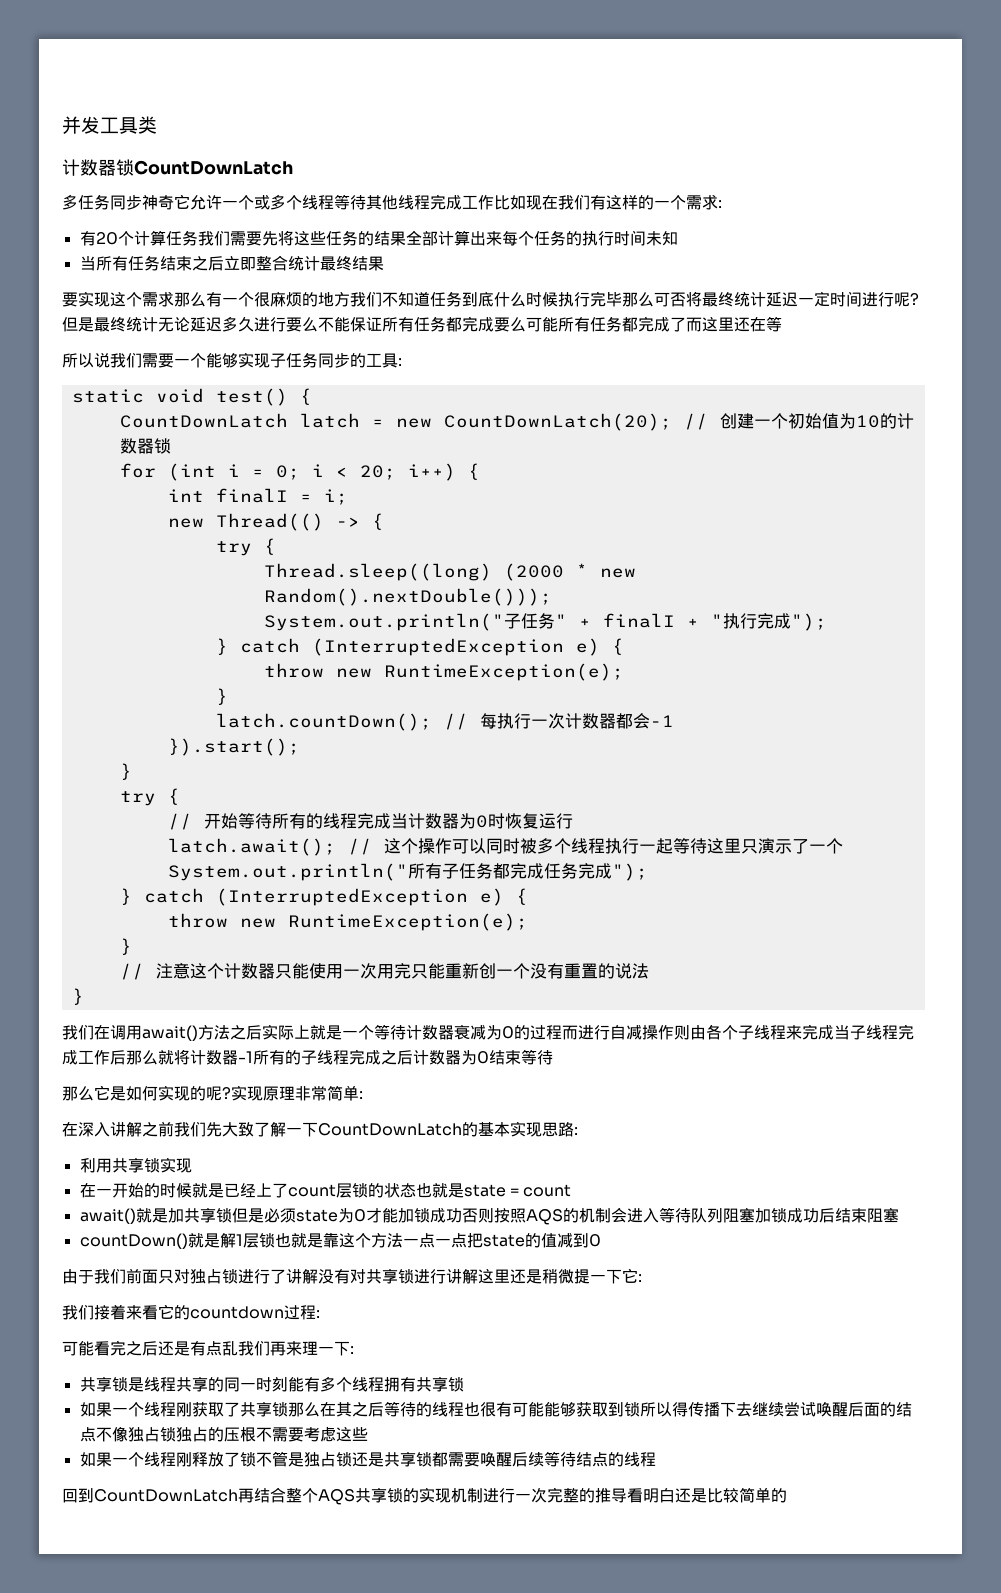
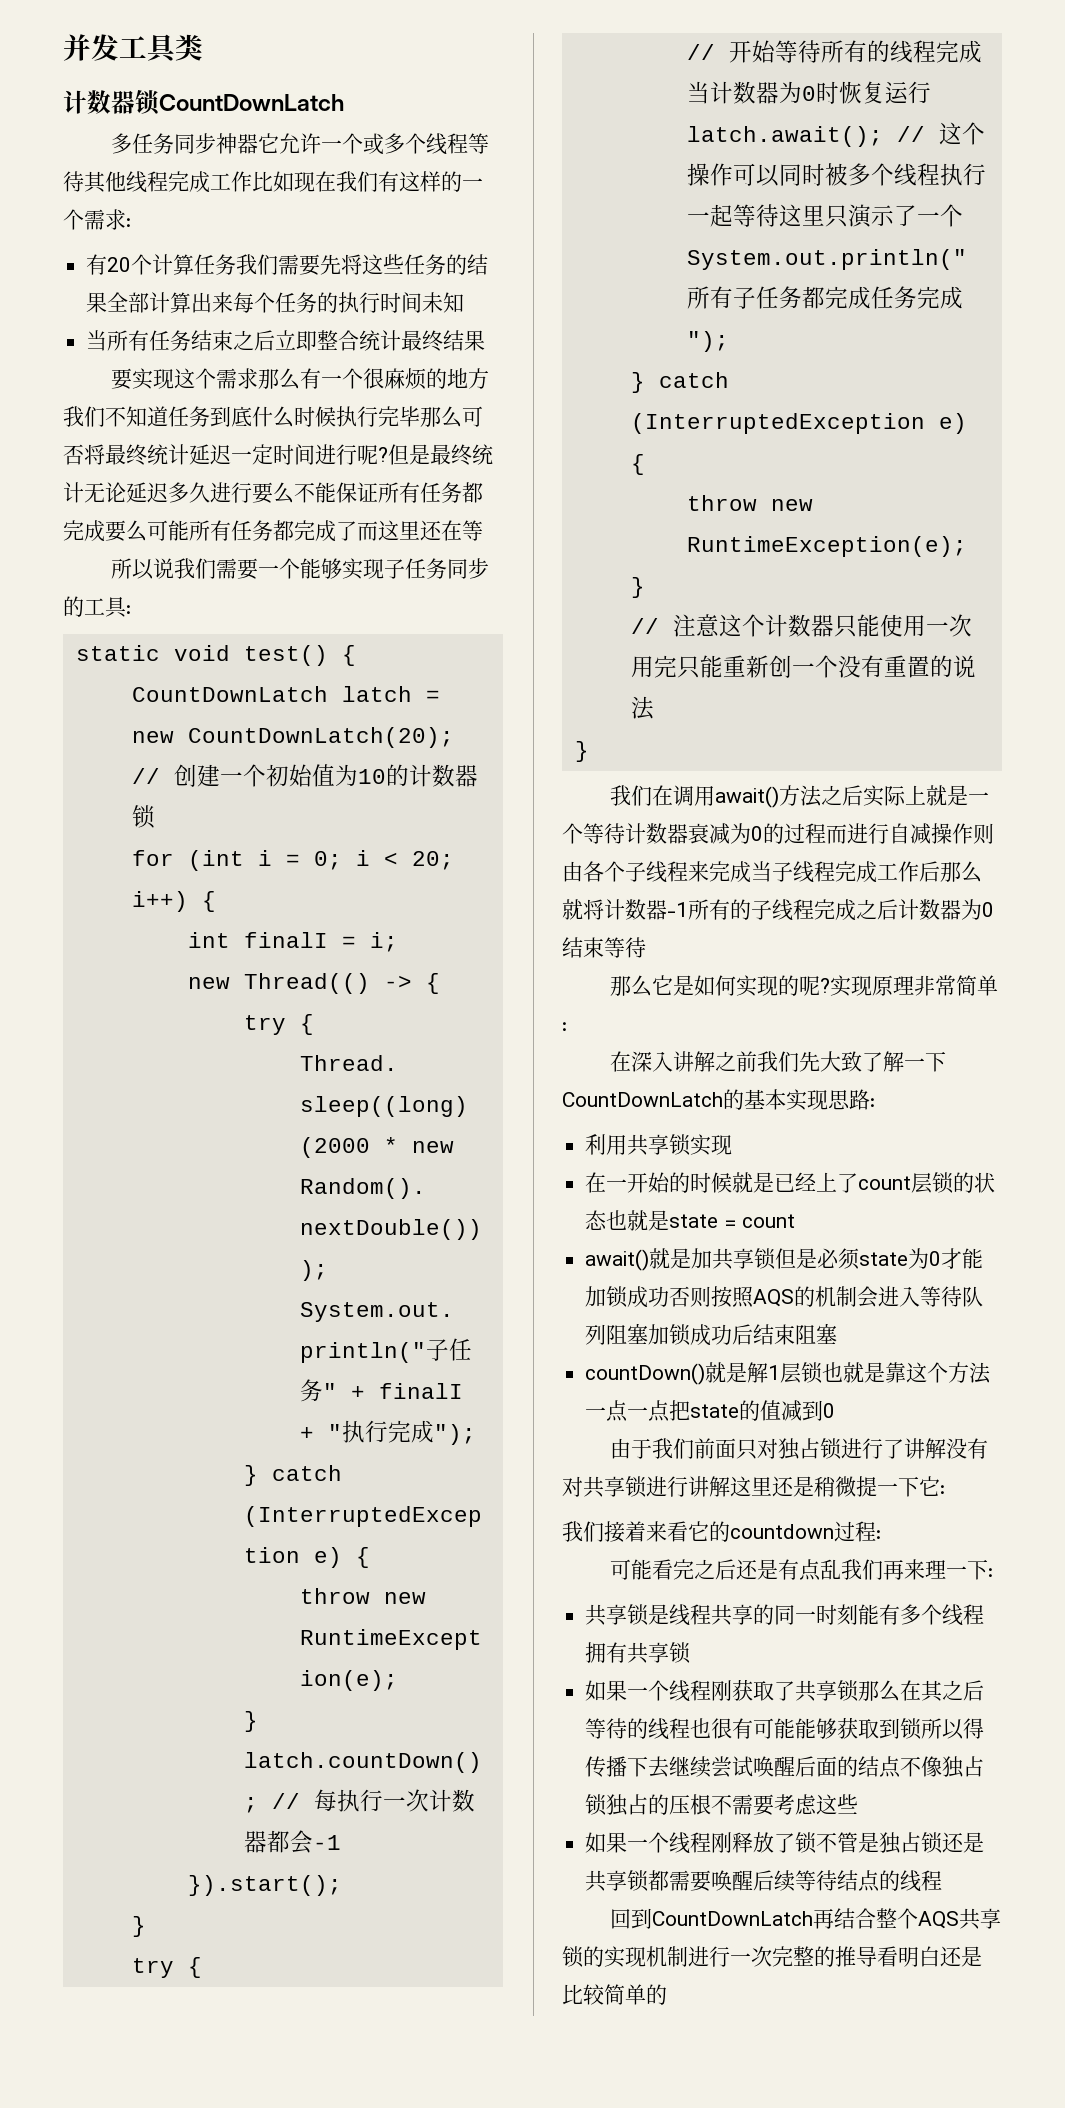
[158,195,174,210] 奇 -> [236,134,258,154] 器

